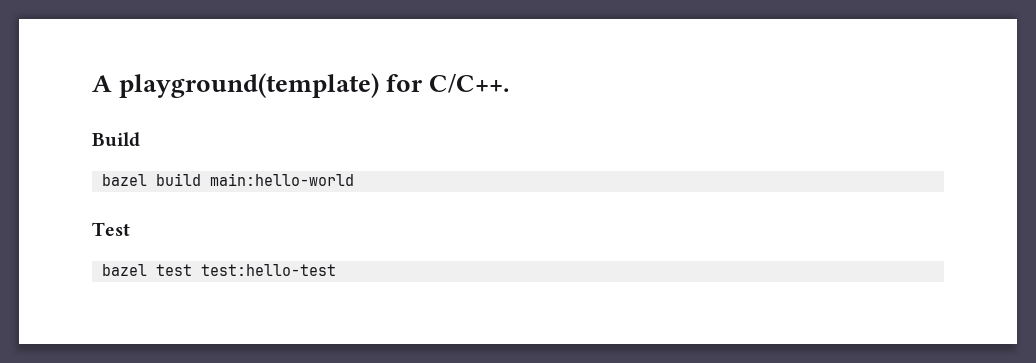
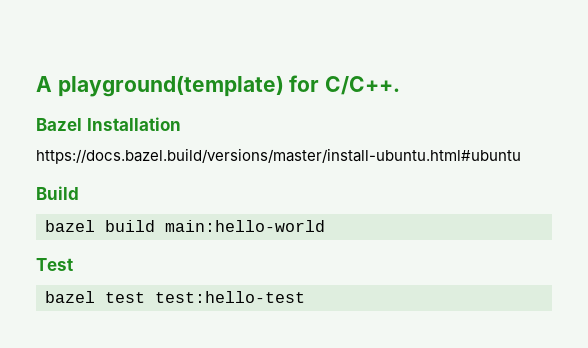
(510, 83) none -> [36,117,181,131] [36,148,521,164] // Bazel Installation // https://docs.bazel.build/versions/master/install-ubuntu.html#ubuntu

